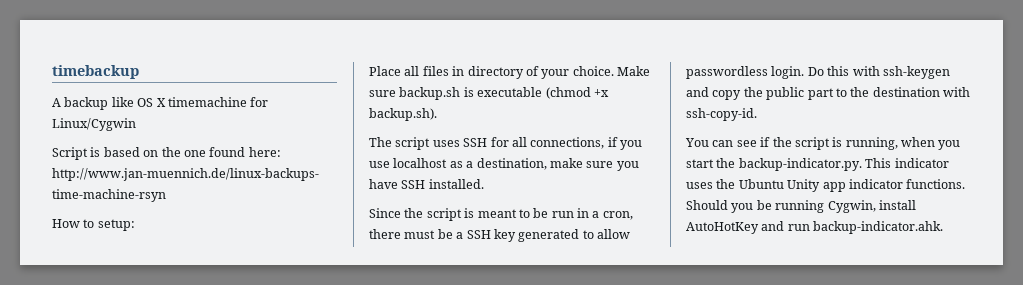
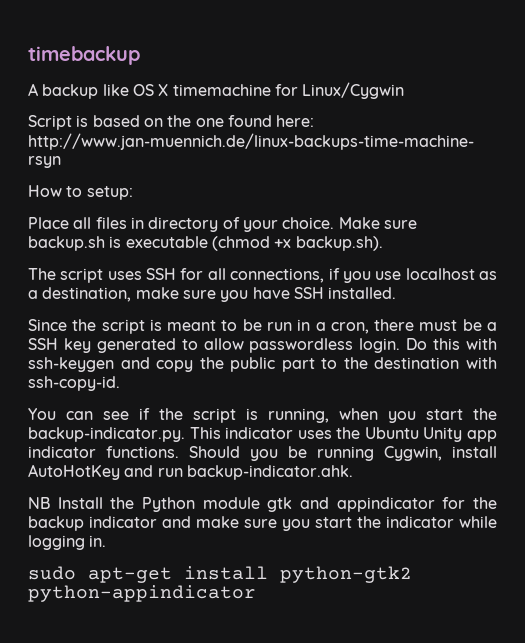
(944, 227) none -> [28,497,498,512] [28,516,497,531] [28,535,107,550] [28,566,412,583] [28,585,256,602] // NB Install the Python module gtk and appindicator for the backup indicator and make sure you start the indicator while logging in. // sudo apt-get install python-gtk2 python-appindicator

